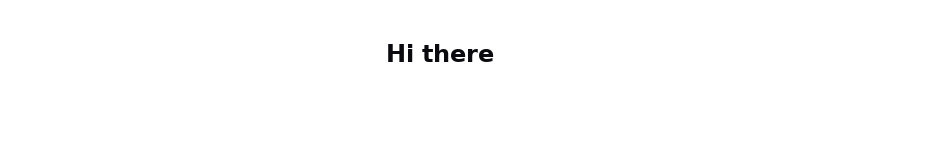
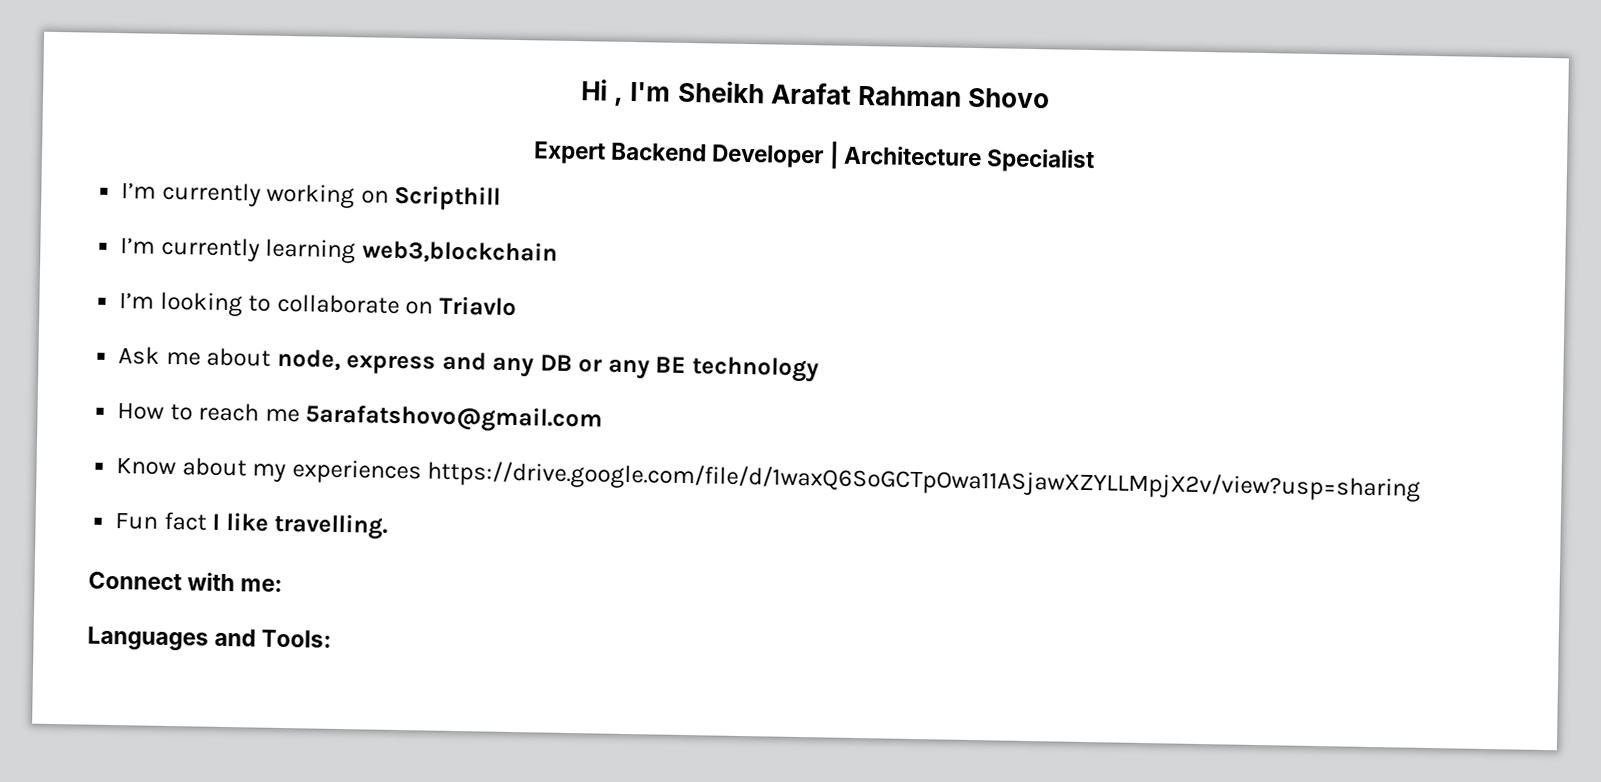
[422,44,494,62] there -> [613,80,1050,109] [533,141,1095,174] [121,181,502,211] [120,236,558,265] [119,291,517,317] [118,346,819,383] [117,402,604,434] [116,457,1422,502] [115,511,389,540] [88,571,284,593] [87,626,333,651] , I'm Sheikh Arafat Rahman Shovo // Expert Backend Developer | Architecture Specialist // I’m currently working on Scripthill // I’m currently learning web3,blockchain // I’m looking to collaborate on Triavlo // Ask me about node, express and any DB or any BE technology // How to reach me 5arafatshovo@gmail.com // Know about my experiences https://drive.google.com/file/d/1waxQ6SoGCTpOwa11ASjawXZYLLMpjX2v/view?usp=sharing // Fun fact I like travelling. // Connect with me: // Languages and Tools:

